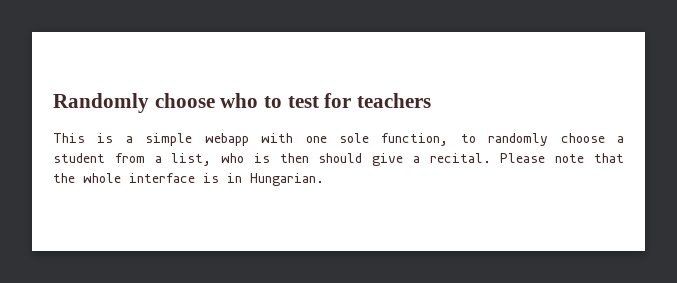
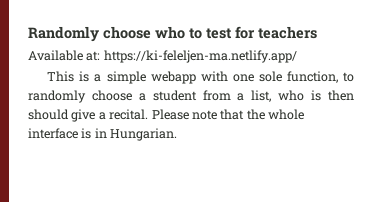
(432, 100) none -> [28,50,297,63] // Available at: https://ki-feleljen-ma.netlify.app/

